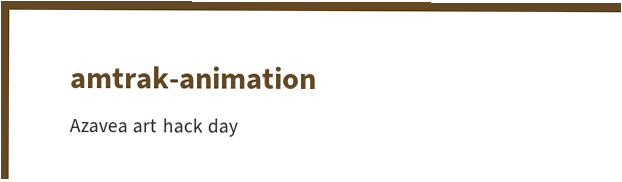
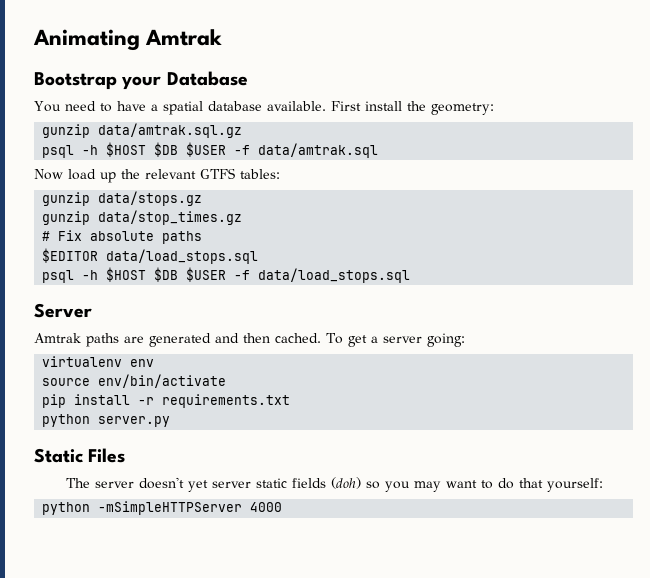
[70,65,317,91] [69,118,238,137] amtrak-animation // Azavea art hack day -> [33,29,223,51] [34,71,248,90] [34,101,494,115] [42,123,243,138] [42,142,379,158] [34,168,280,183] [42,191,203,206] [42,210,243,225] [42,230,203,244] [42,248,259,264] [42,267,411,283] [34,303,92,318] [34,333,465,347] [42,356,155,367] [42,374,227,388] [42,394,291,408] [42,414,171,427] [34,448,126,463] [65,477,603,492] [42,501,283,515] Animating Amtrak // Bootstrap your Database // You need to have a spatial database available. First install the geometry: // gunzip data/amtrak.sql.gz // psql -h $HOST $DB $USER -f data/amtrak.sql // Now load up the relevant GTFS tables: // gunzip data/stops.gz // gunzip data/stop_times.gz // # Fix absolute paths // $EDITOR data/load_stops.sql // psql -h $HOST $DB $USER -f data/load_stops.sql // Server // Amtrak paths are generated and then cached. To get a server going: // virtualenv env // source env/bin/activate // pip install -r requirements.txt // python server.py // Static Files // The server doesn't yet server static fields (doh) so you may want to do that yourself: // python -mSimpleHTTPServer 4000

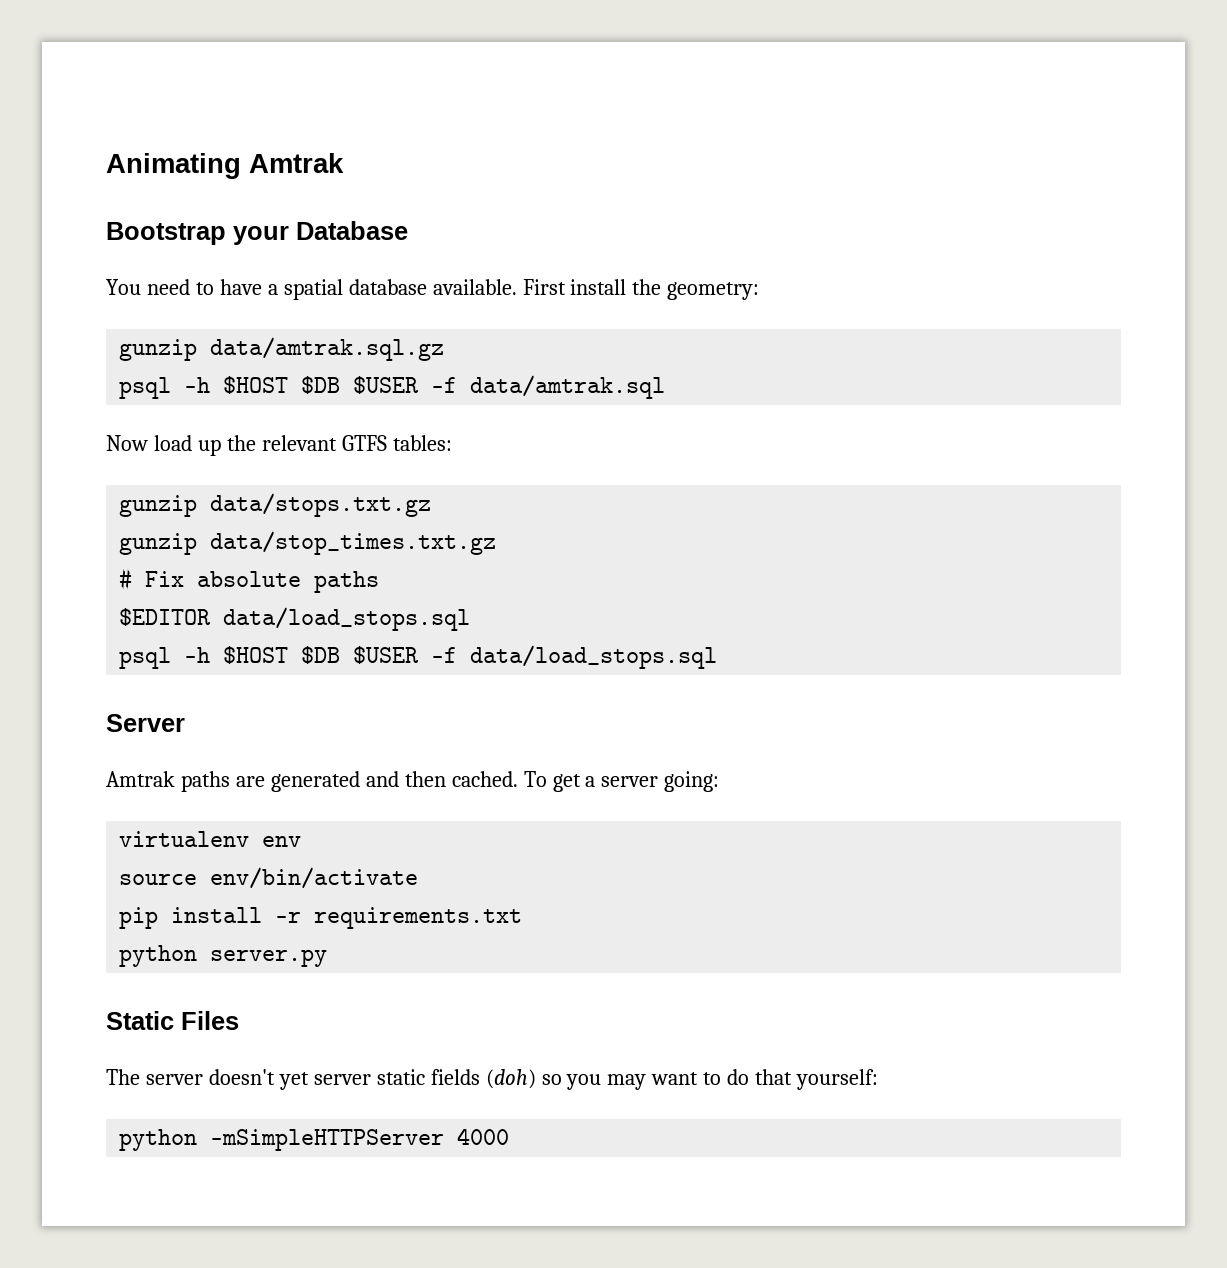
[98,191,203,206] [42,210,243,225] data/stops.gz // gunzip data/stop_times.gz -> [210,493,432,517] [119,531,497,555] data/stops.txt.gz // gunzip data/stop_times.txt.gz

